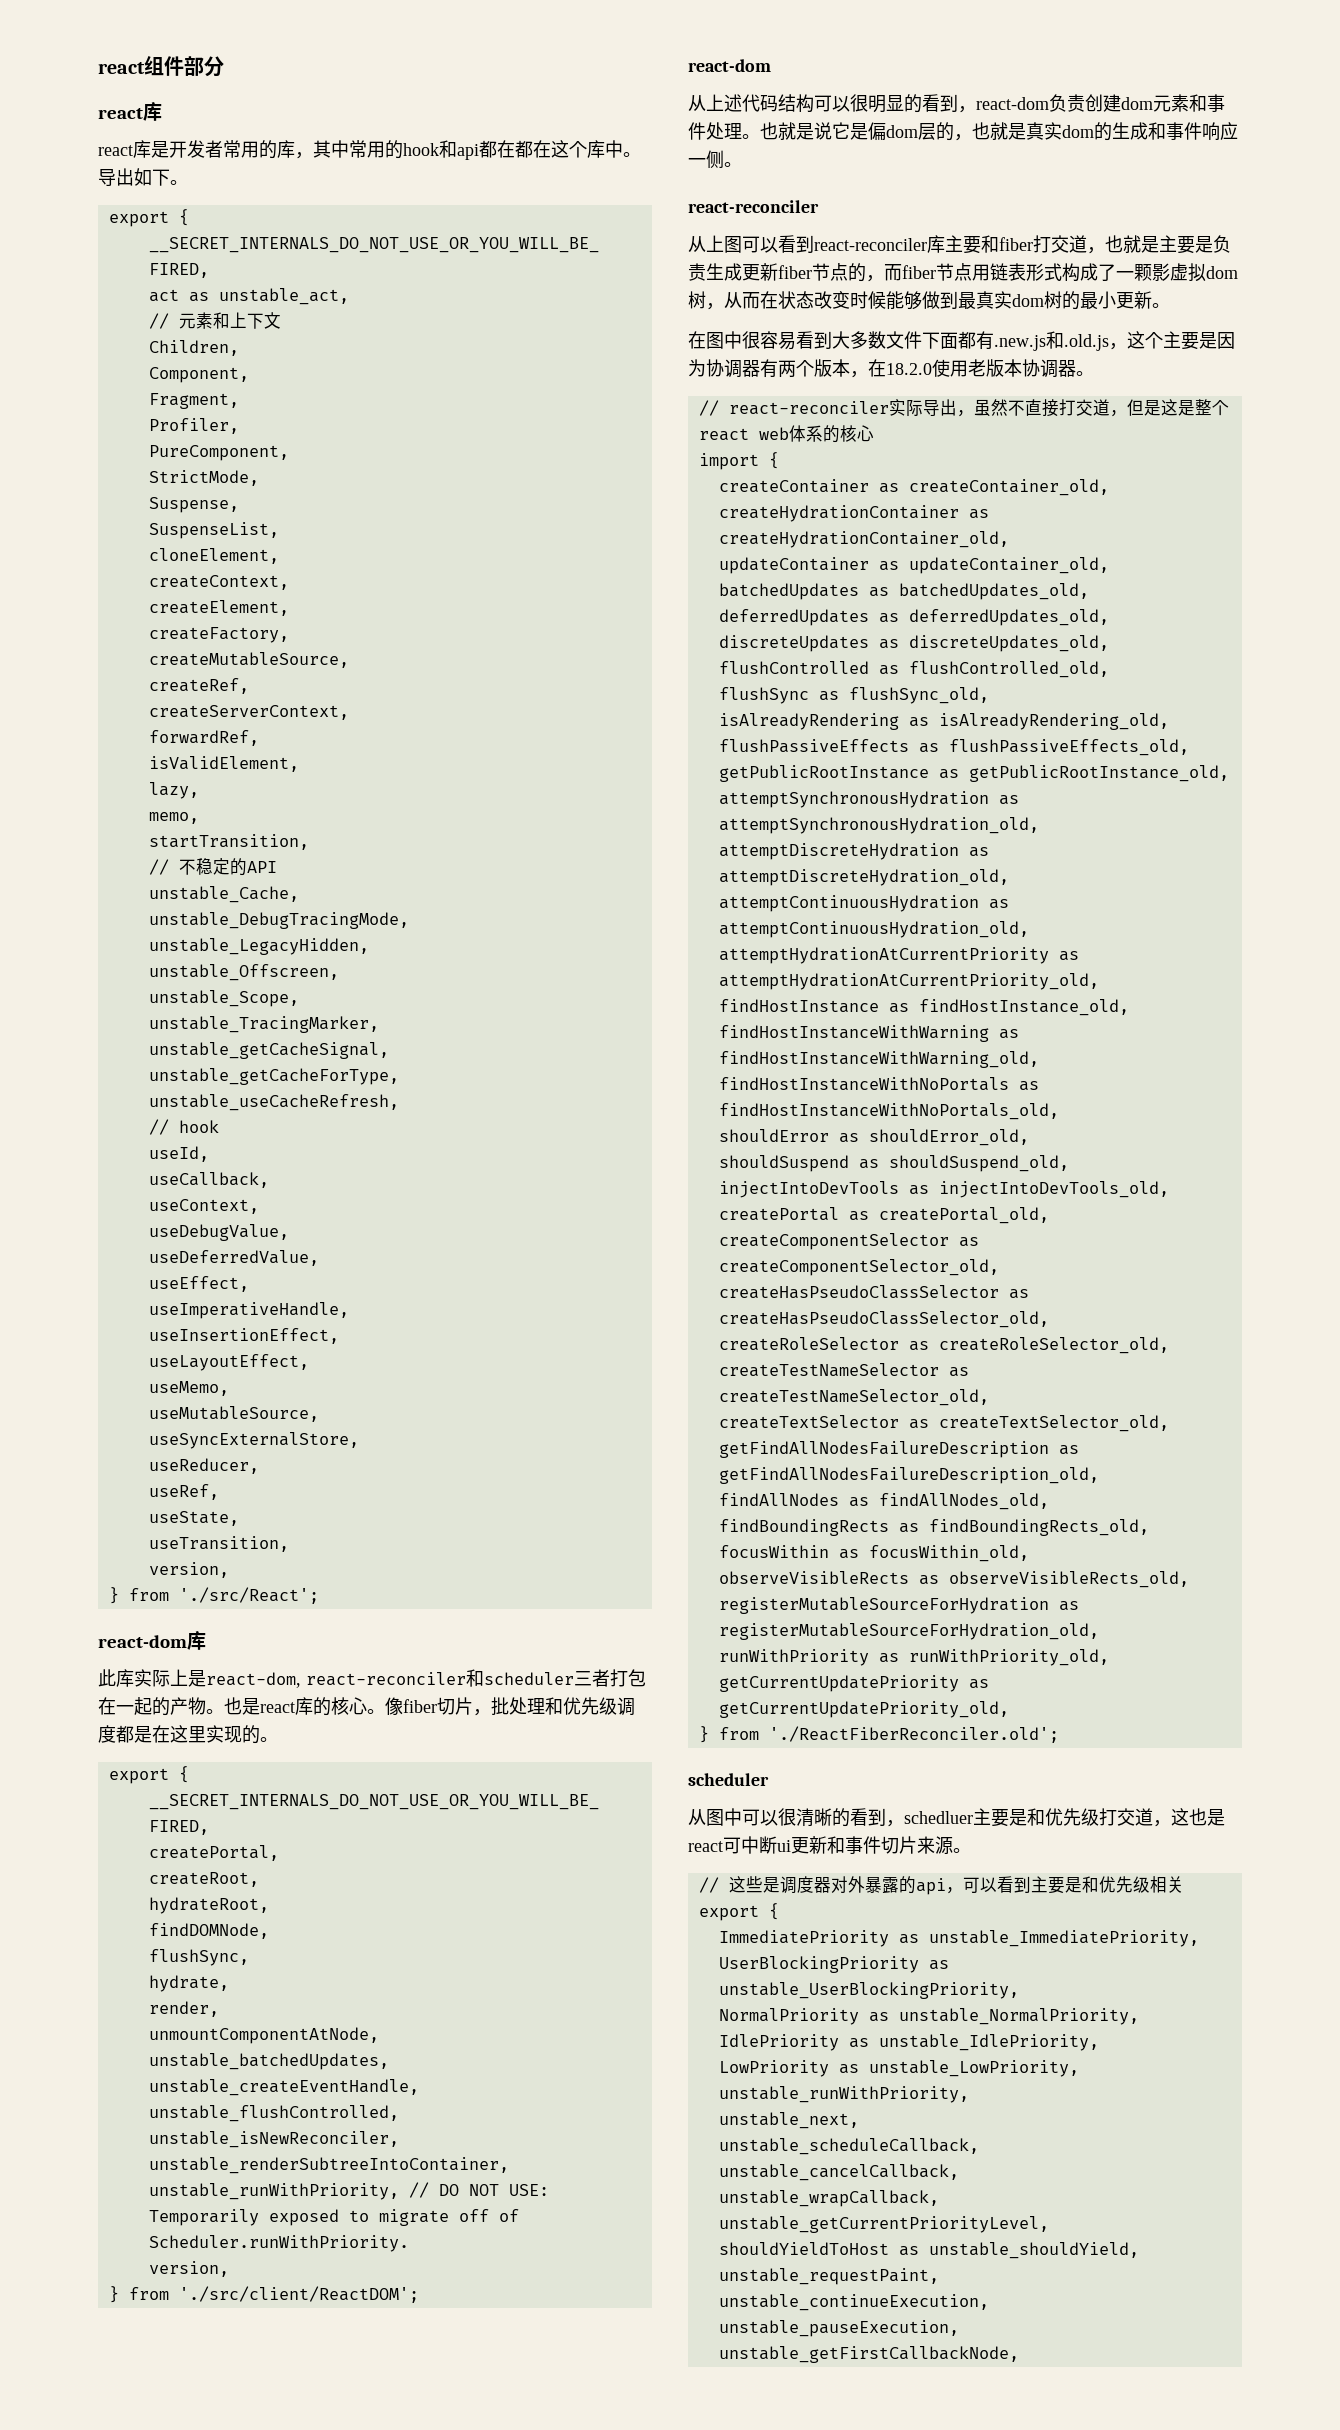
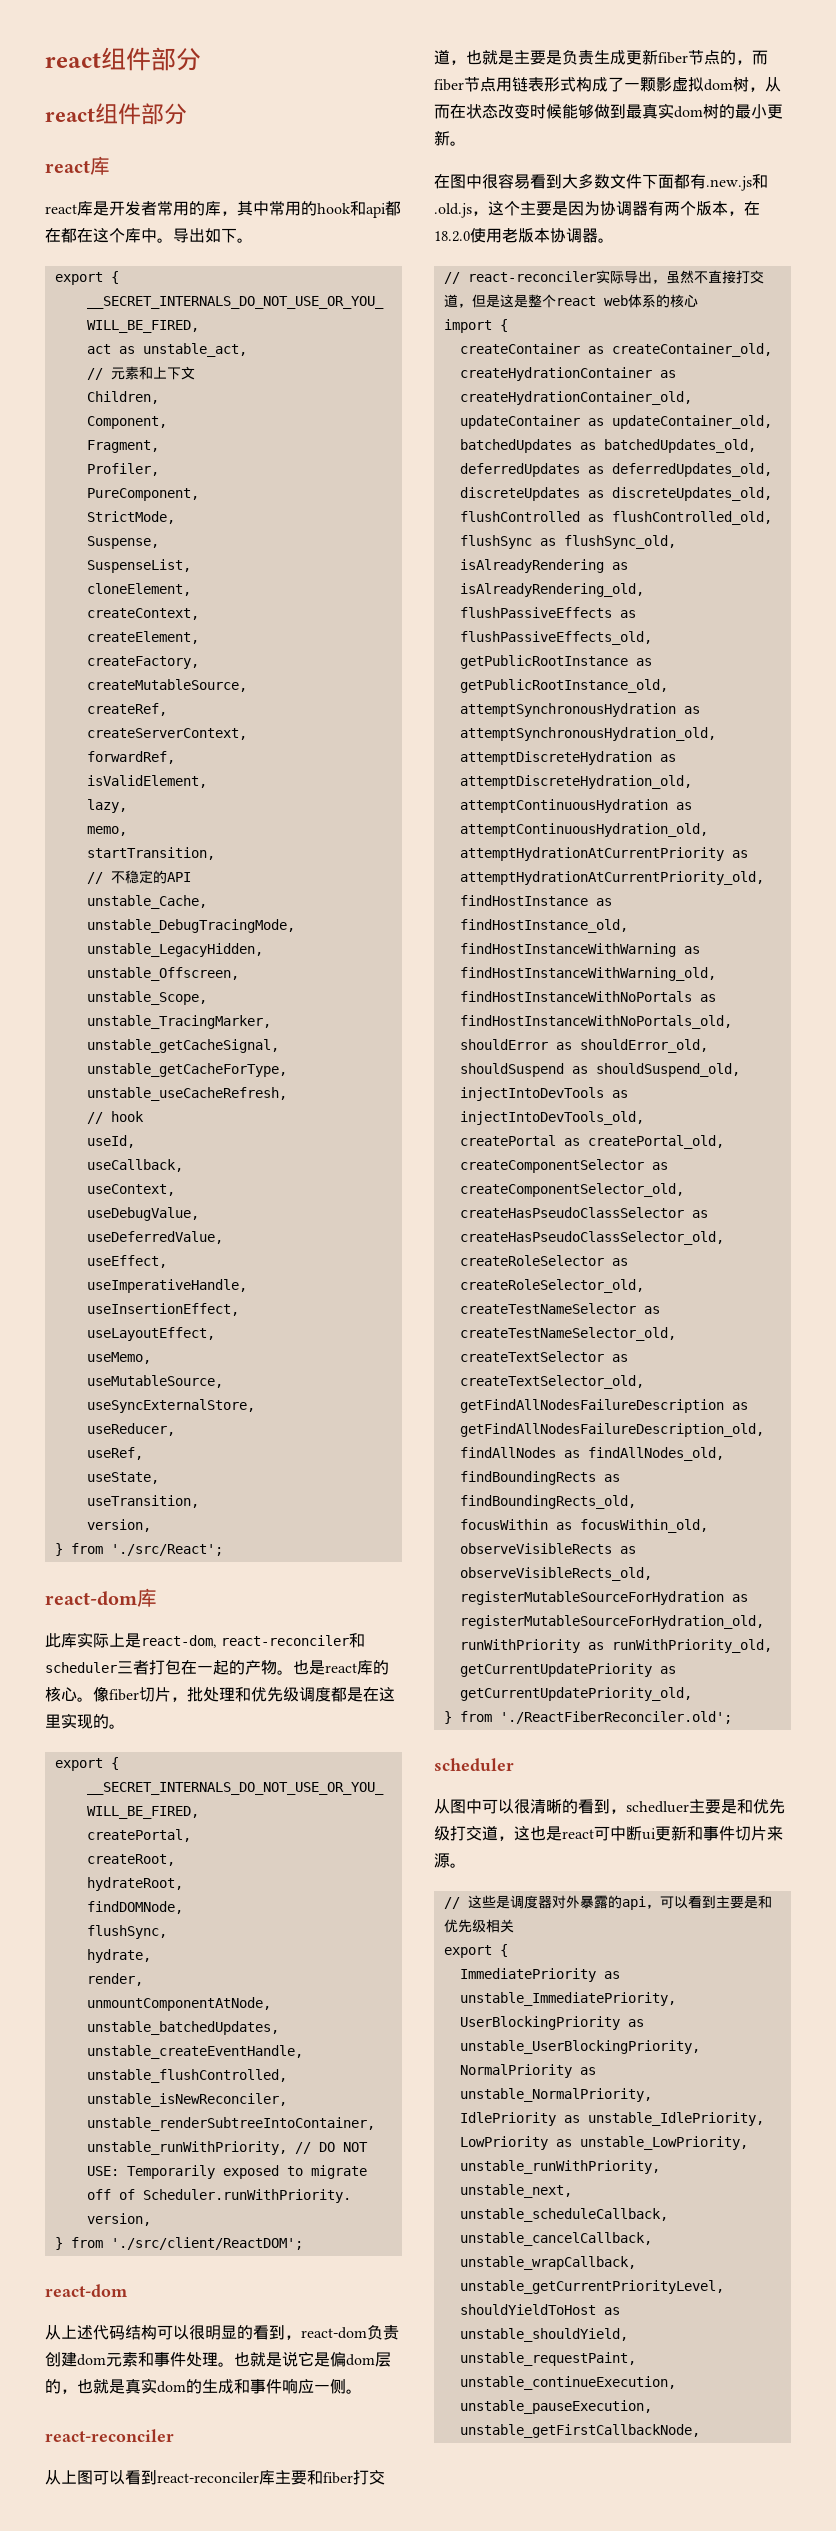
[98,56,224,77] react组件部分 -> [45,47,201,71] [45,103,187,125] react组件部分 // react组件部分

